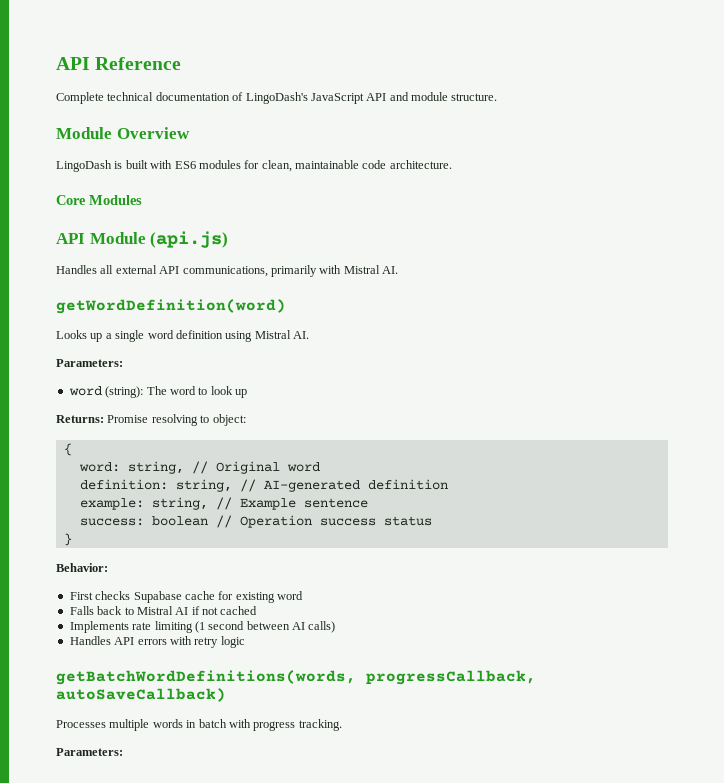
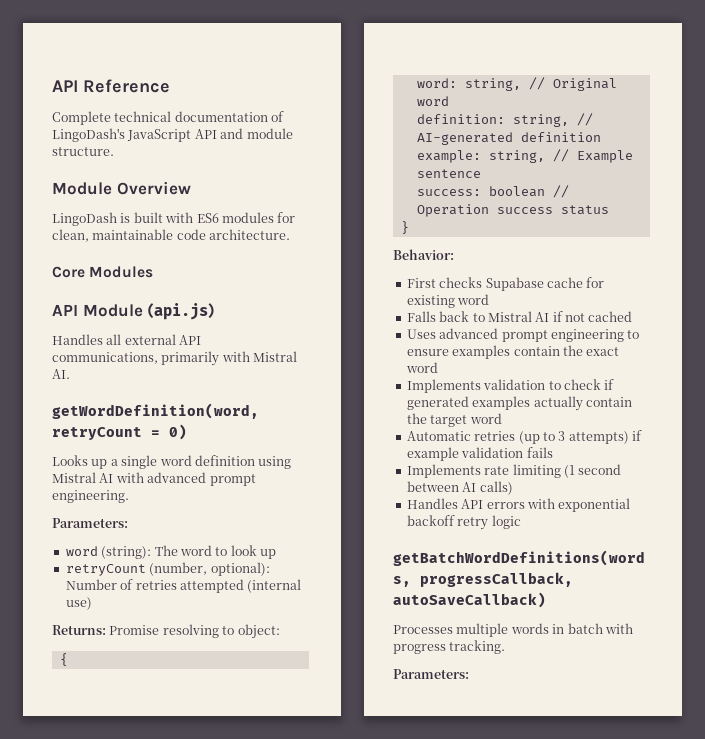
[56,299,286,314] getWordDefinition(word) -> [52,403,259,419] [52,424,187,440] getWordDefinition(word, retryCount = 0)
[293,331,309,339] AI. -> [99,472,256,486] [52,490,129,503] AI with advanced prompt engineering.
(247, 393) none -> [65,562,270,576] [65,579,302,593] [65,597,92,610] // retryCount (number, optional): Number of retries attempted (internal use)
(258, 610) none -> [406,328,640,342] [406,345,620,359] [405,362,438,373] [406,379,615,393] [406,396,632,411] [406,413,502,427] [406,430,642,444] [406,447,553,461] // Uses advanced prompt engineering to ensure examples contain the exact word // Implements validation to check if generated examples actually contain the target word // Automatic retries (up to 3 attempts) if example validation fails
(192, 640) none -> [558,498,631,512] [406,515,455,526] exponential backoff

